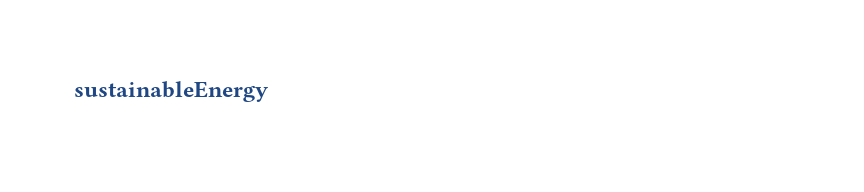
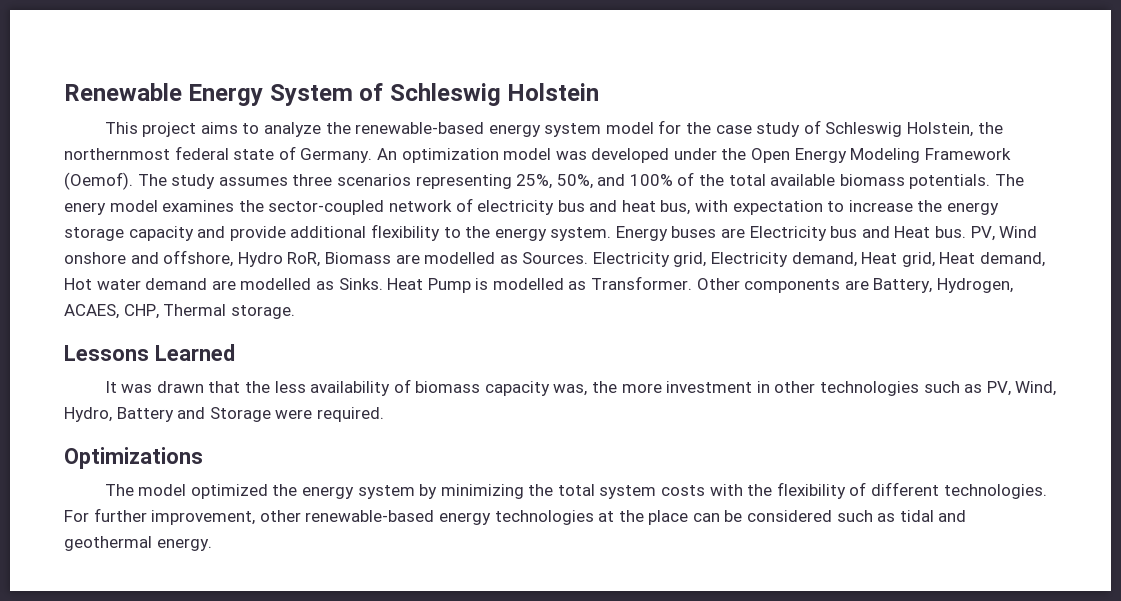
[74,81,269,102] sustainableEnergy -> [64,83,600,106] [104,120,1003,137] [64,146,1011,163] [64,172,1025,190] [64,198,1000,215] [64,224,1038,241] [64,250,1046,267] [64,276,1014,293] [64,304,295,319] [64,344,235,361] [104,379,1057,396] [64,407,384,422] [64,447,203,469] [104,482,1047,499] [64,508,967,525] [64,536,212,551] Renewable Energy System of Schleswig Holstein // This project aims to analyze the renewable-based energy system model for the case study of Schleswig Holstein, the northernmost federal state of Germany. An optimization model was developed under the Open Energy Modeling Framework (Oemof). The study assumes three scenarios representing 25%, 50%, and 100% of the total available biomass potentials. The enery model examines the sector-coupled network of electricity bus and heat bus, with expectation to increase the energy storage capacity and provide additional flexibility to the energy system. Energy buses are Electricity bus and Heat bus. PV, Wind onshore and offshore, Hydro RoR, Biomass are modelled as Sources. Electricity grid, Electricity demand, Heat grid, Heat demand, Hot water demand are modelled as Sinks. Heat Pump is modelled as Transformer. Other components are Battery, Hydrogen, ACAES, CHP, Thermal storage. // Lessons Learned // It was drawn that the less availability of biomass capacity was, the more investment in other technologies such as PV, Wind, Hydro, Battery and Storage were required. // Optimizations // The model optimized the energy system by minimizing the total system costs with the flexibility of different technologies. For further improvement, other renewable-based energy technologies at the place can be considered such as tidal and geothermal energy.

